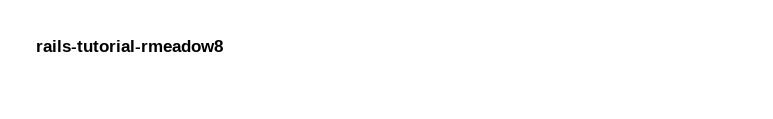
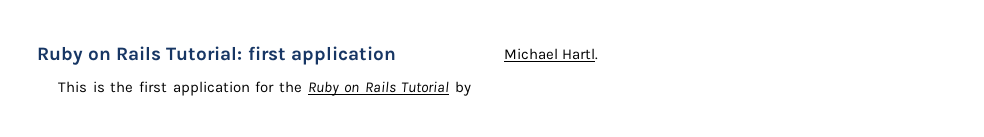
[36,40,223,52] rails-tutorial-rmeadow8 -> [37,46,396,65] [58,81,471,96] [504,48,599,60] Ruby on Rails Tutorial: first application // This is the first application for the Ruby on Rails Tutorial by Michael Hartl.

